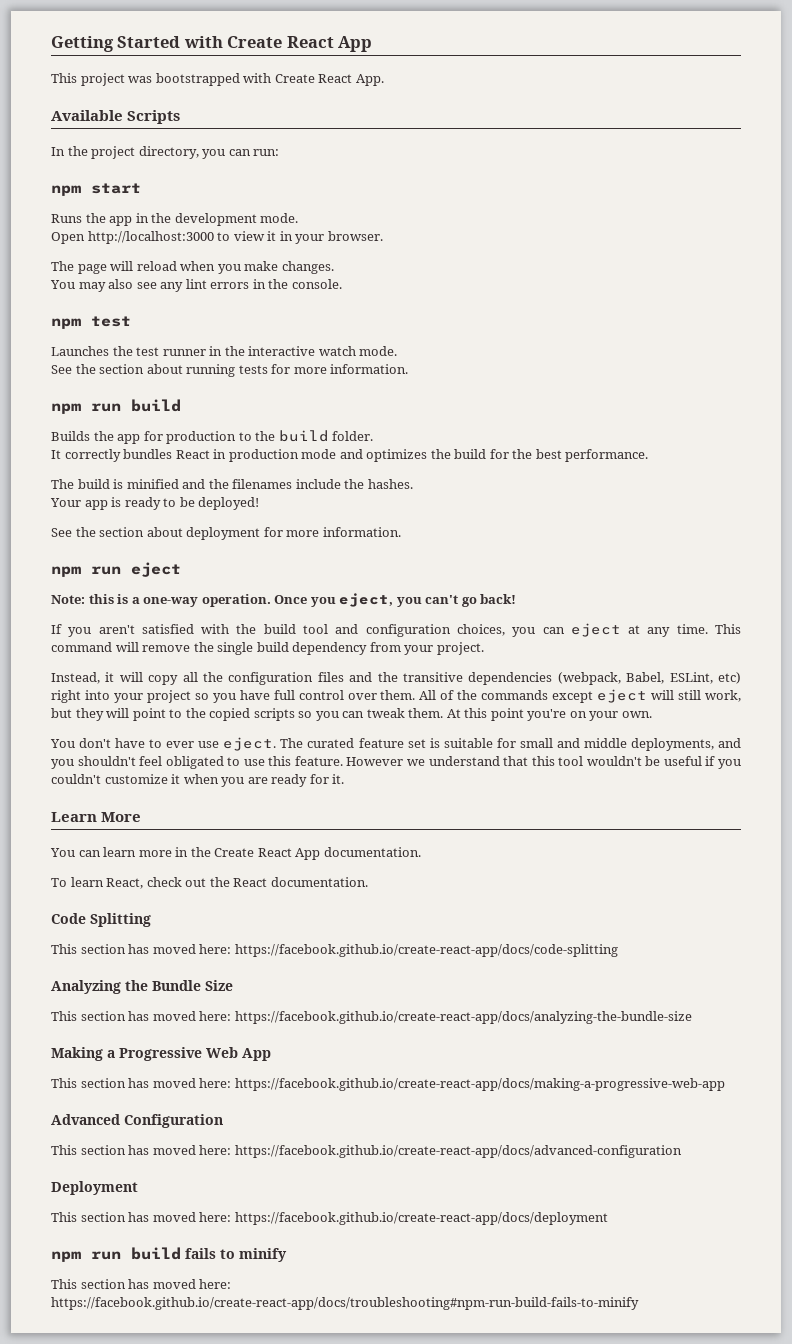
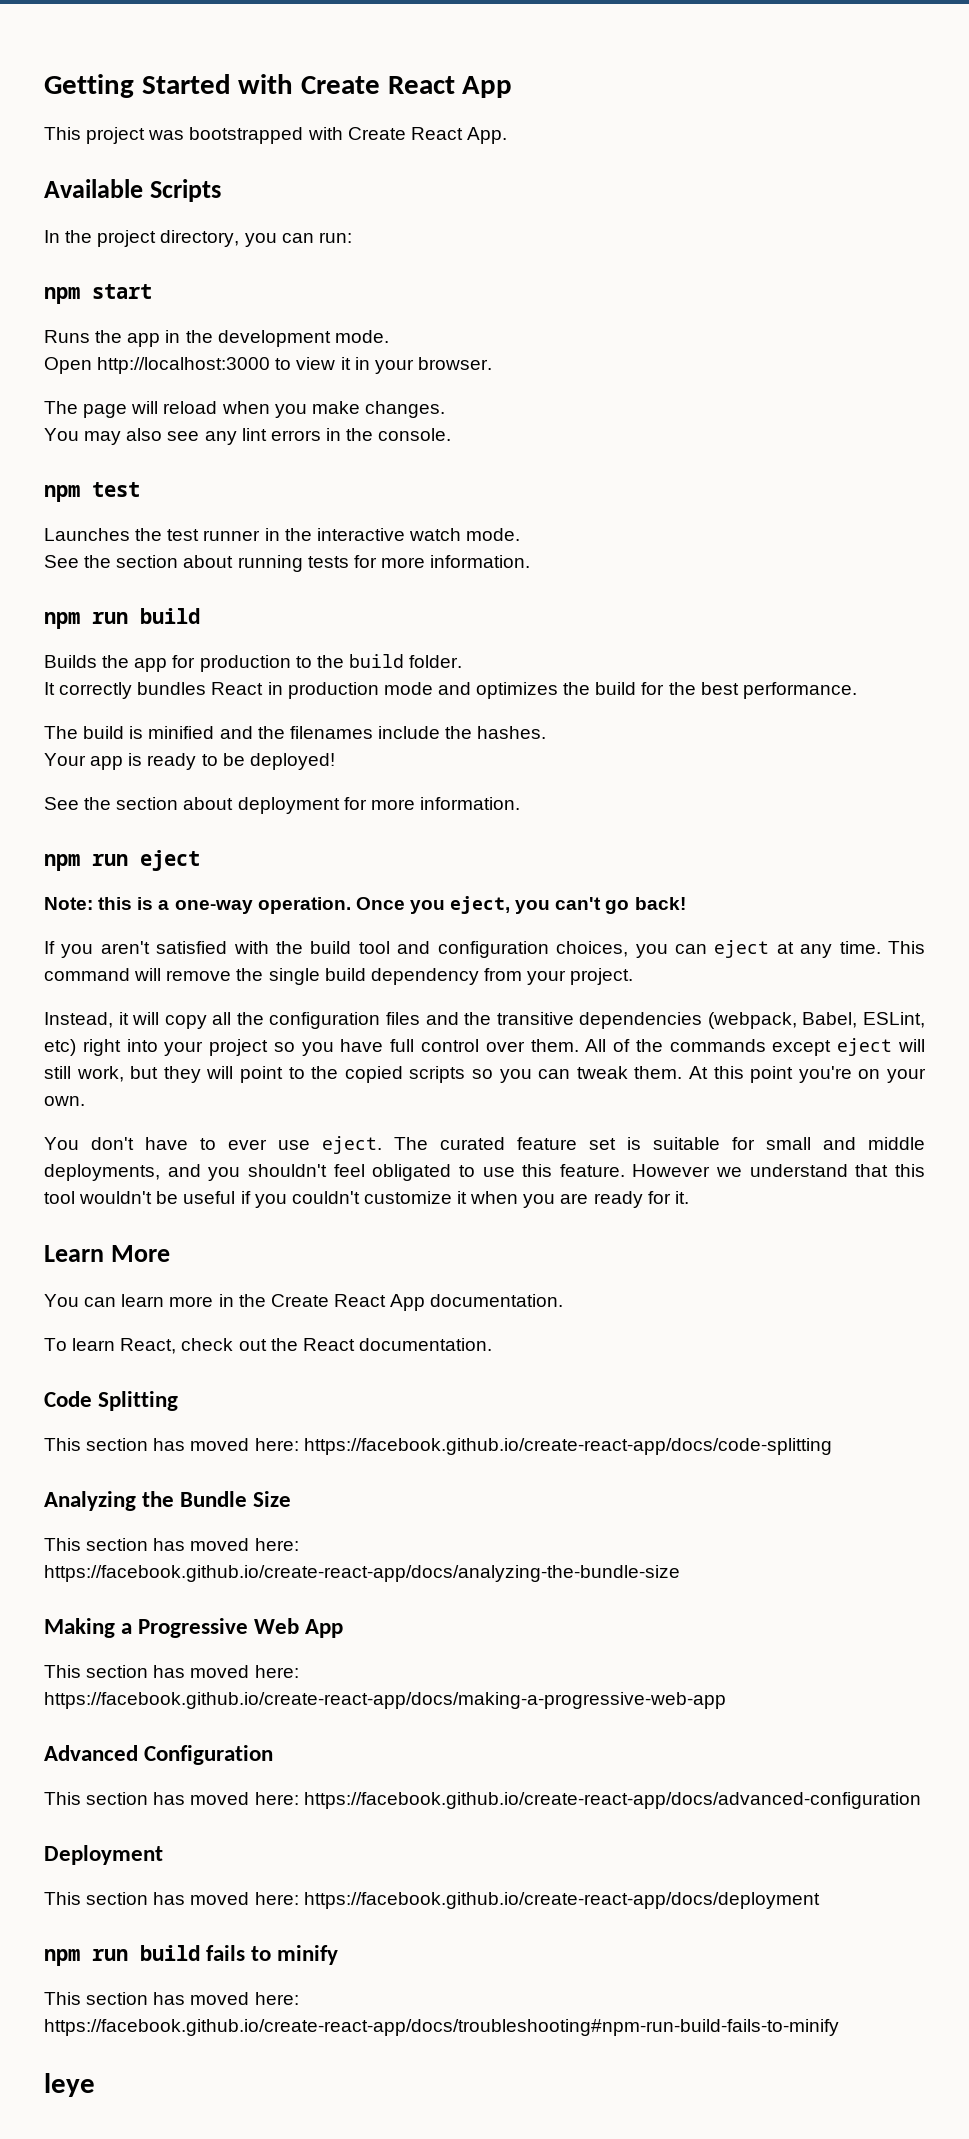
(639, 1303) none -> [44,2073,95,2097] // leye

